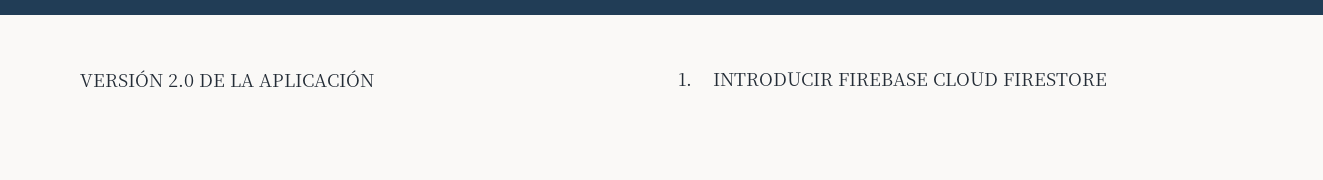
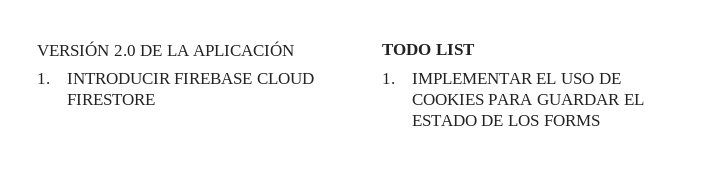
(1108, 79) none -> [382,44,475,55] [382,73,621,84] [411,94,644,105] [411,115,600,126] // TODO LIST // 1. IMPLEMENTAR EL USO DE COOKIES PARA GUARDAR EL ESTADO DE LOS FORMS

